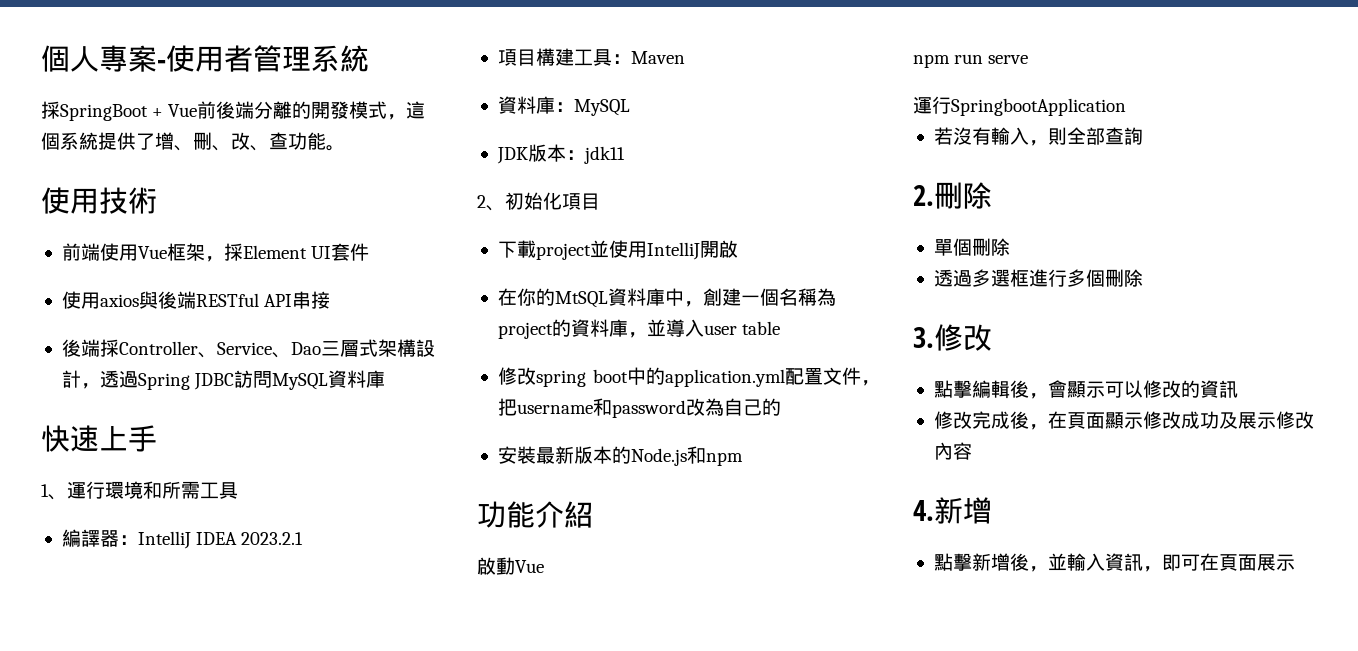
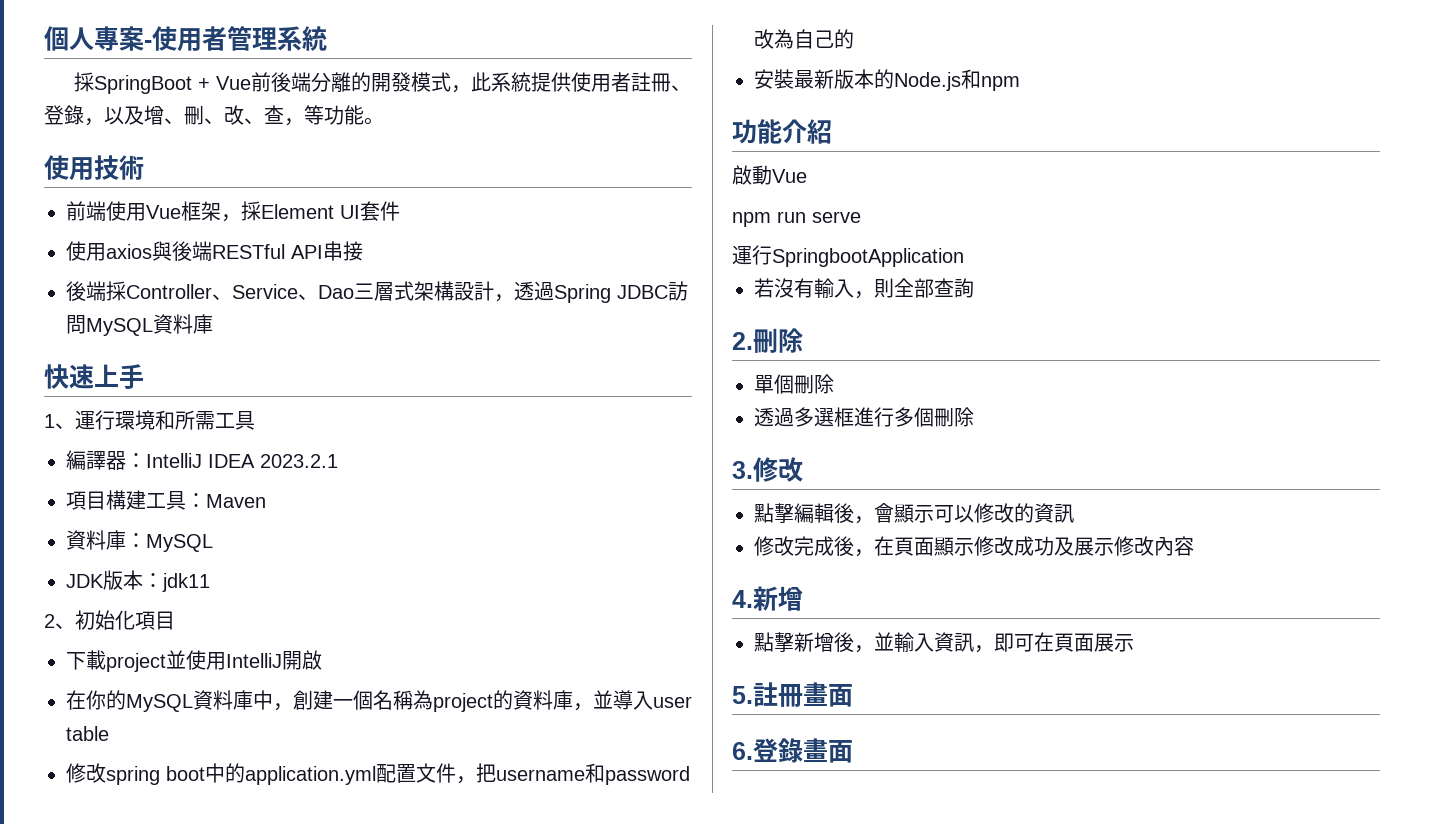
[406,101,426,119] [41,132,60,150] 這個 -> [471,72,492,92] 此
[136,133,155,150] 了 -> [571,72,692,92] [44,105,144,126] 使用者註冊、登錄，以及
(288, 141) none -> [284,105,324,126] ，等
[554,291,608,308] MtSQL -> [126,694,193,712] MySQL
(1295, 562) none -> [732,682,853,707] [732,738,853,763] // 5.註冊畫面 // 6.登錄畫面

